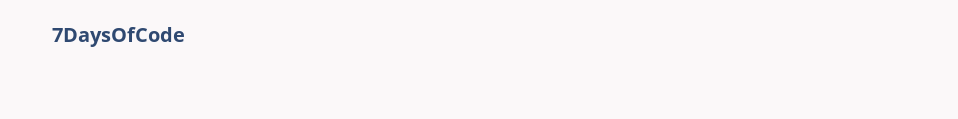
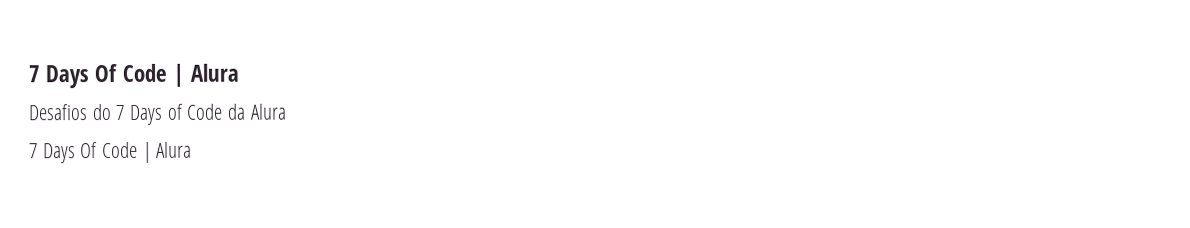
[52,27,185,47] 7DaysOfCode -> [28,63,240,89] [28,103,287,125] [29,141,193,164] 7 Days Of Code | Alura // Desafios do 7 Days of Code da Alura // 7 Days Of Code | Alura

